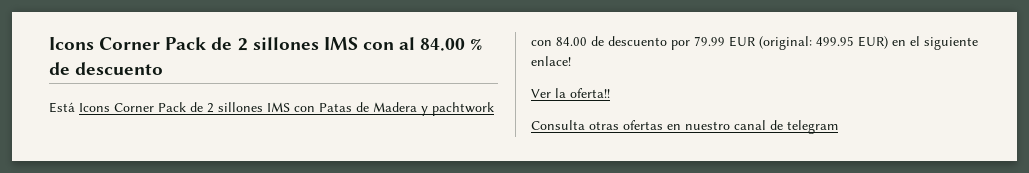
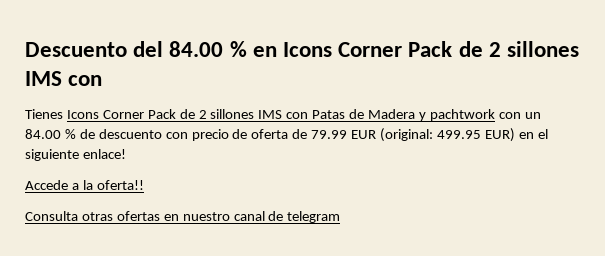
[49,37,483,51] [49,62,164,75] [49,102,75,113] Icons Corner Pack de 2 sillones IMS con al 84.00 % de descuento // Está -> [25,41,580,57] [25,71,103,86] [25,109,63,119] Descuento del 84.00 % en Icons Corner Pack de 2 sillones IMS con // Tienes
[556,36,690,50] 84.00 de descuento por -> [524,112,541,119] [25,129,308,141] un 84.00 % de descuento con precio de oferta de
[531,89,551,98] Ver -> [25,180,79,190] Accede a

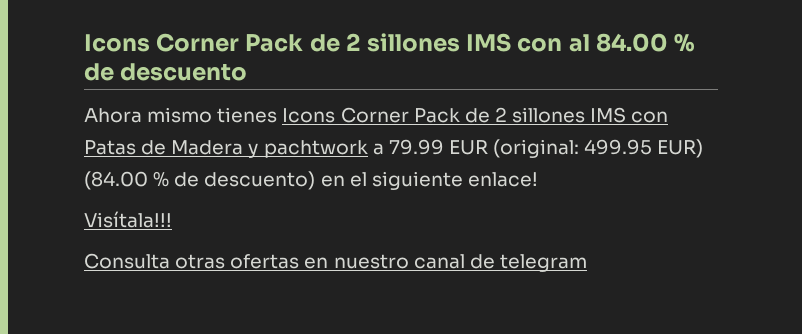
[25,41,580,57] [25,71,103,86] [25,109,63,119] Descuento del 84.00 % en Icons Corner Pack de 2 sillones IMS con // Tienes -> [84,33,696,52] [84,63,248,81] [84,107,278,123] Icons Corner Pack de 2 sillones IMS con al 84.00 % de descuento // Ahora mismo tienes
[498,112,541,119] [25,129,308,141] con un 84.00 % de descuento con precio de oferta de -> [372,143,384,155] a
(515, 135) none -> [84,171,316,190] (84.00 % de descuento)
[25,180,144,190] Accede a la oferta!! -> [84,211,172,228] Visítala!!!

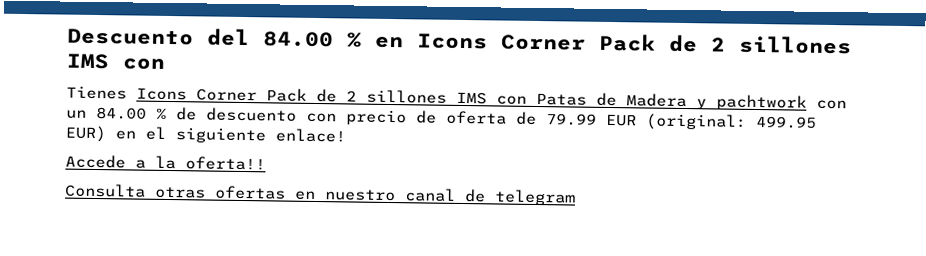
[84,33,696,52] [84,63,248,81] [84,107,278,123] Icons Corner Pack de 2 sillones IMS con al 84.00 % de descuento // Ahora mismo tienes -> [67,28,852,55] [66,53,165,70] [66,85,127,100] Descuento del 84.00 % en Icons Corner Pack de 2 sillones IMS con // Tienes
[372,143,384,155] a -> [816,99,847,110] [66,107,537,126] con un 84.00 % de descuento con precio de oferta de
[84,171,316,190] (84.00 % de descuento) -> (106, 134) none
[84,211,172,228] Visítala!!! -> [65,154,266,171] Accede a la oferta!!

